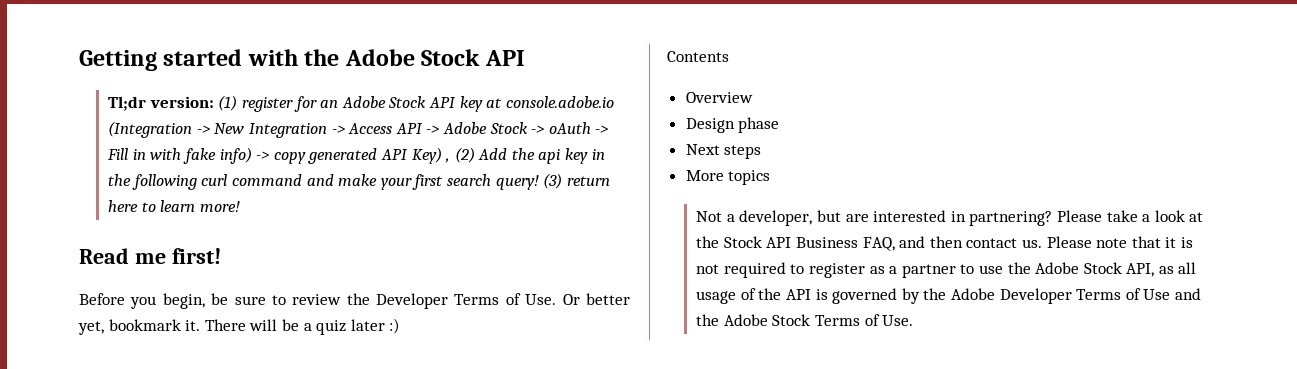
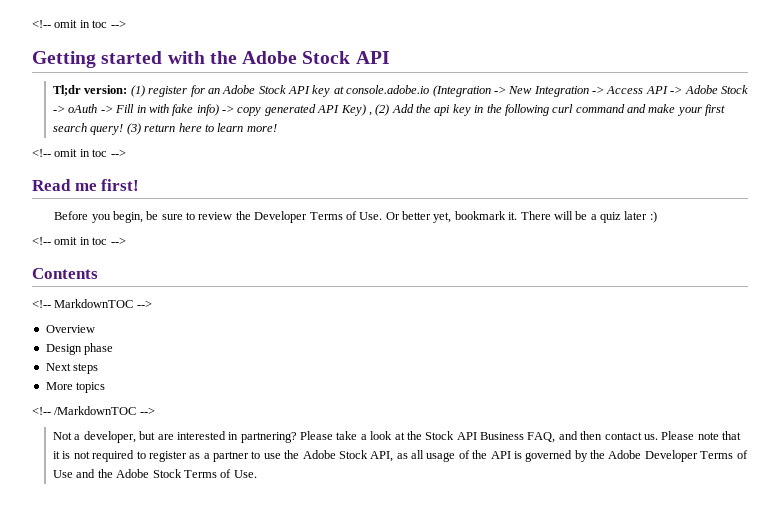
(79, 60) none -> [32,20,126,28] <!-- omit in toc --> //
(240, 206) none -> [32,149,126,157] // <!-- omit in toc -->
[667,51,729,62] Contents -> [32,237,126,245] [32,268,98,279] [32,299,152,308] <!-- omit in toc --> // Contents // <!-- MarkdownTOC -->
(771, 177) none -> [32,406,155,415] // <!-- /MarkdownTOC -->

